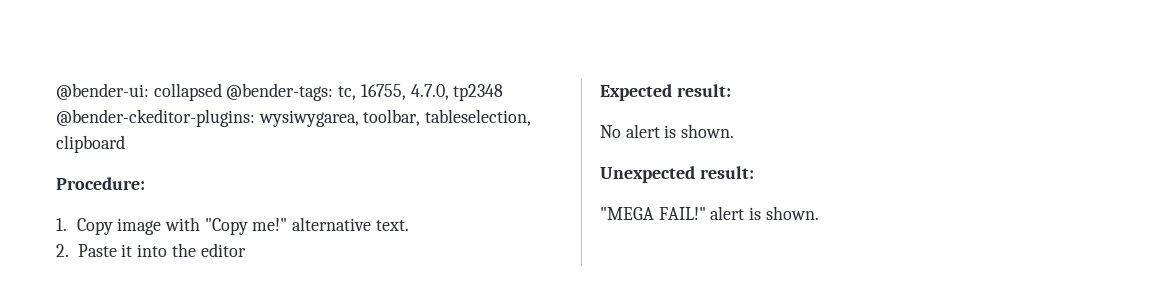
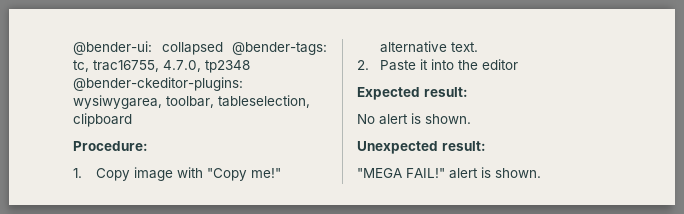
[360,84,406,100] 16755, -> [93,60,159,72] trac16755,

